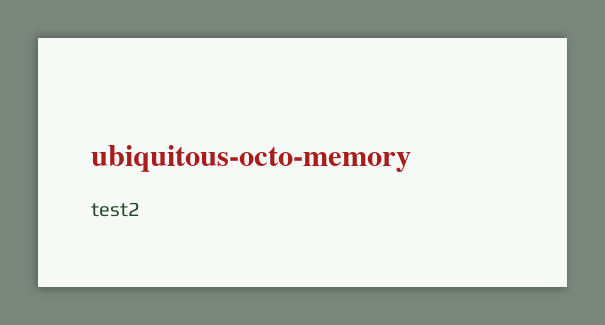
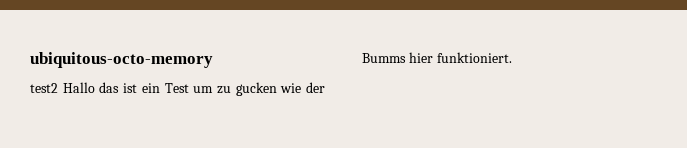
(140, 209) none -> [62,82,325,96] [362,52,512,63] Hallo das ist ein Test um zu gucken wie der Bumms hier funktioniert.

